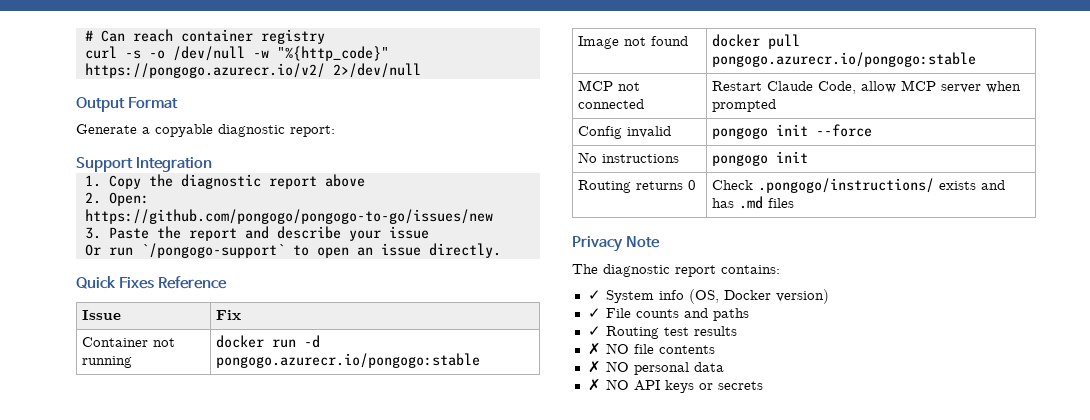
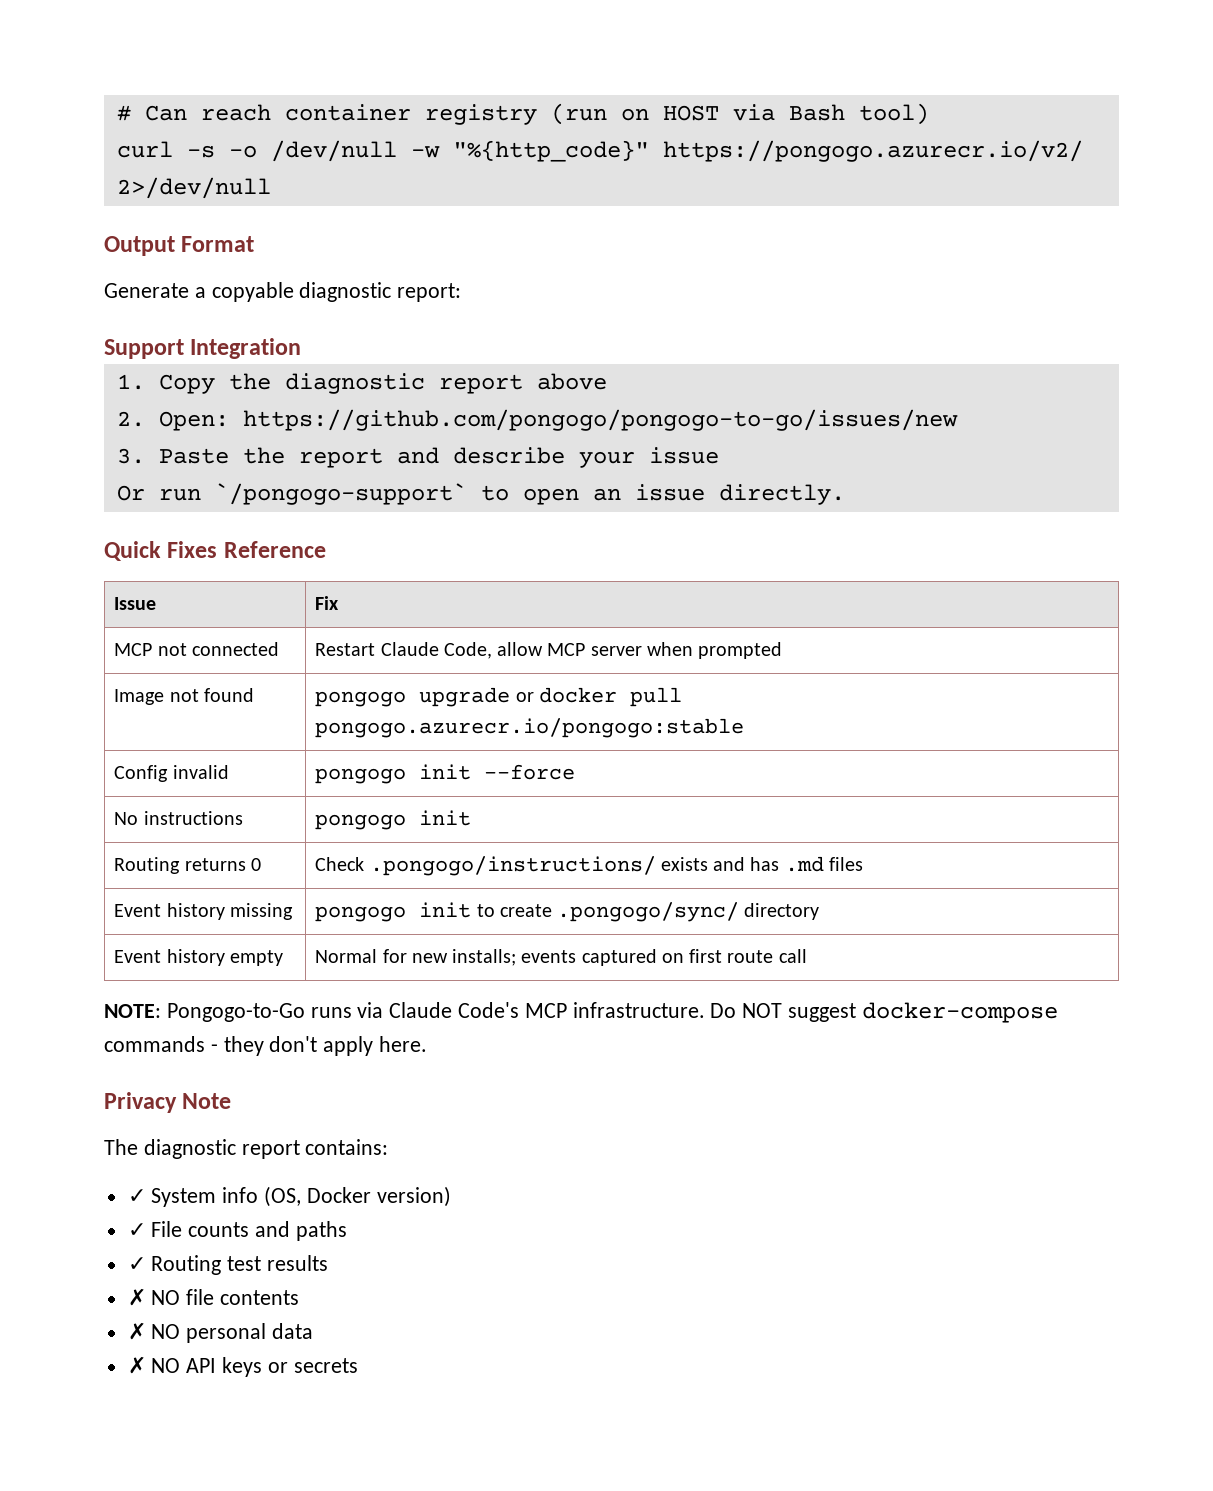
(325, 36) none -> [550,103,929,125] (run on HOST via Bash tool)
[81,337,175,347] [81,356,132,368] [215,335,320,348] [215,353,480,368] [577,36,688,49] [711,34,800,49] [711,52,976,67] // Container not running | docker run -d pongogo.azurecr.io/pongogo:stable // Image not found | docker pull pongogo.azurecr.io/pongogo:stable -> (340, 603) none
(776, 105) none -> [114,688,254,705] [315,687,682,707] [315,718,745,738] // Image not found | pongogo upgrade or docker pull pongogo.azurecr.io/pongogo:stable
(794, 203) none -> [114,903,293,920] [315,902,820,922] [114,949,283,966] [315,949,807,966] [104,1002,1058,1023] [104,1036,428,1056] // Event history missing | pongogo init to create .pongogo/sync/ directory // Event history empty | Normal for new installs; events captured on first route call // NOTE: Pongogo-to-Go runs via Claude Code's MCP infrastructure. Do NOT suggest docker-compose commands - they don't apply here.

